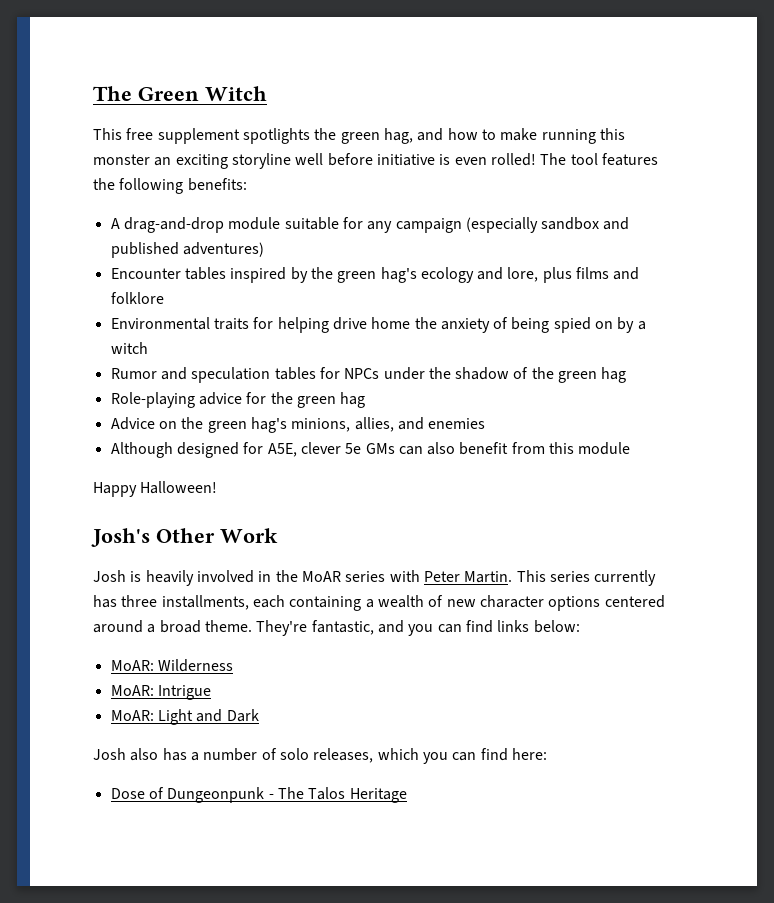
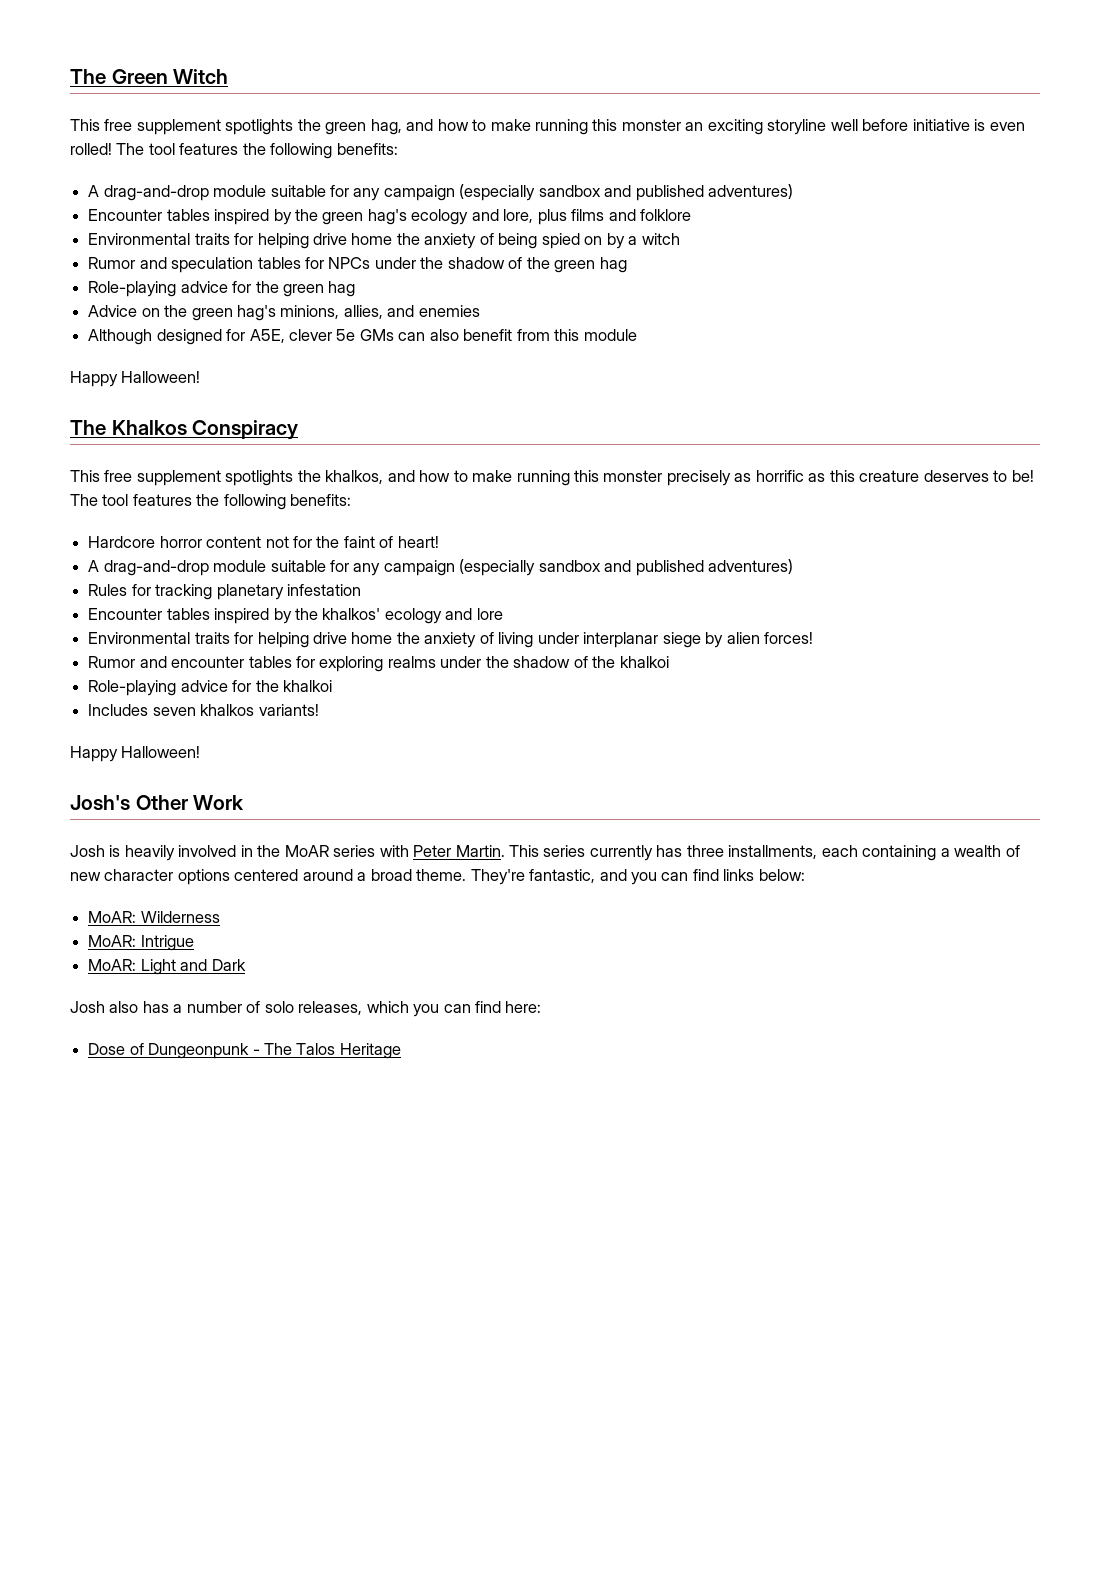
(218, 487) none -> [70,420,299,440] [70,470,1034,486] [70,494,352,510] [88,536,439,548] [88,559,794,576] [88,584,361,600] [88,608,503,624] [88,632,813,648] [88,656,669,672] [88,680,332,696] [88,704,319,716] [70,746,201,762] // The Khalkos Conspiracy // This free supplement spotlights the khalkos, and how to make running this monster precisely as horrific as this creature deserves to be! The tool features the following benefits: // Hardcore horror content not for the faint of heart! // A drag-and-drop module suitable for any campaign (especially sandbox and published adventures) // Rules for tracking planetary infestation // Encounter tables inspired by the khalkos' ecology and lore // Environmental traits for helping drive home the anxiety of living under interplanar siege by alien forces! // Rumor and encounter tables for exploring realms under the shadow of the khalkoi // Role-playing advice for the khalkoi // Includes seven khalkos variants! // Happy Halloween!

